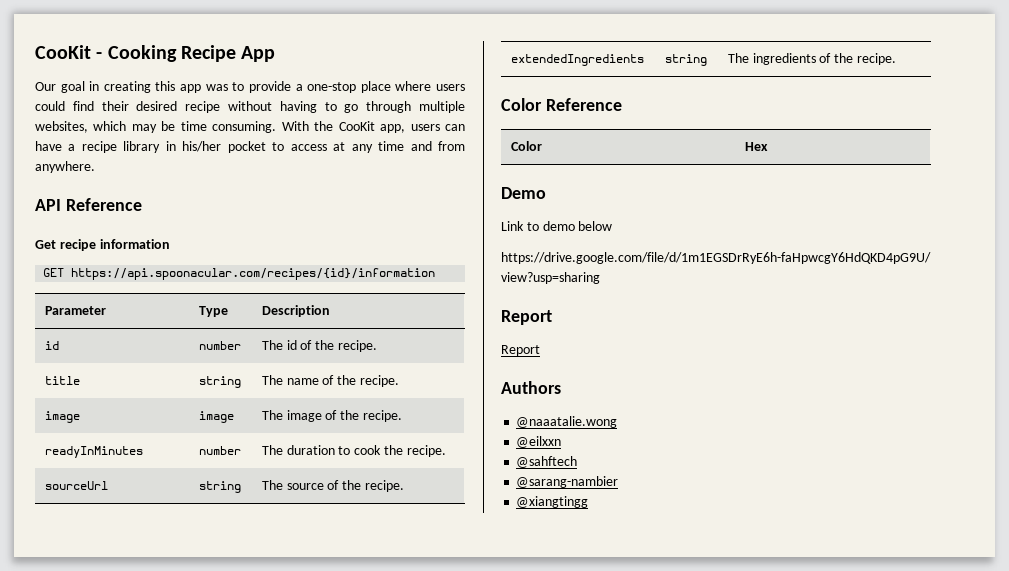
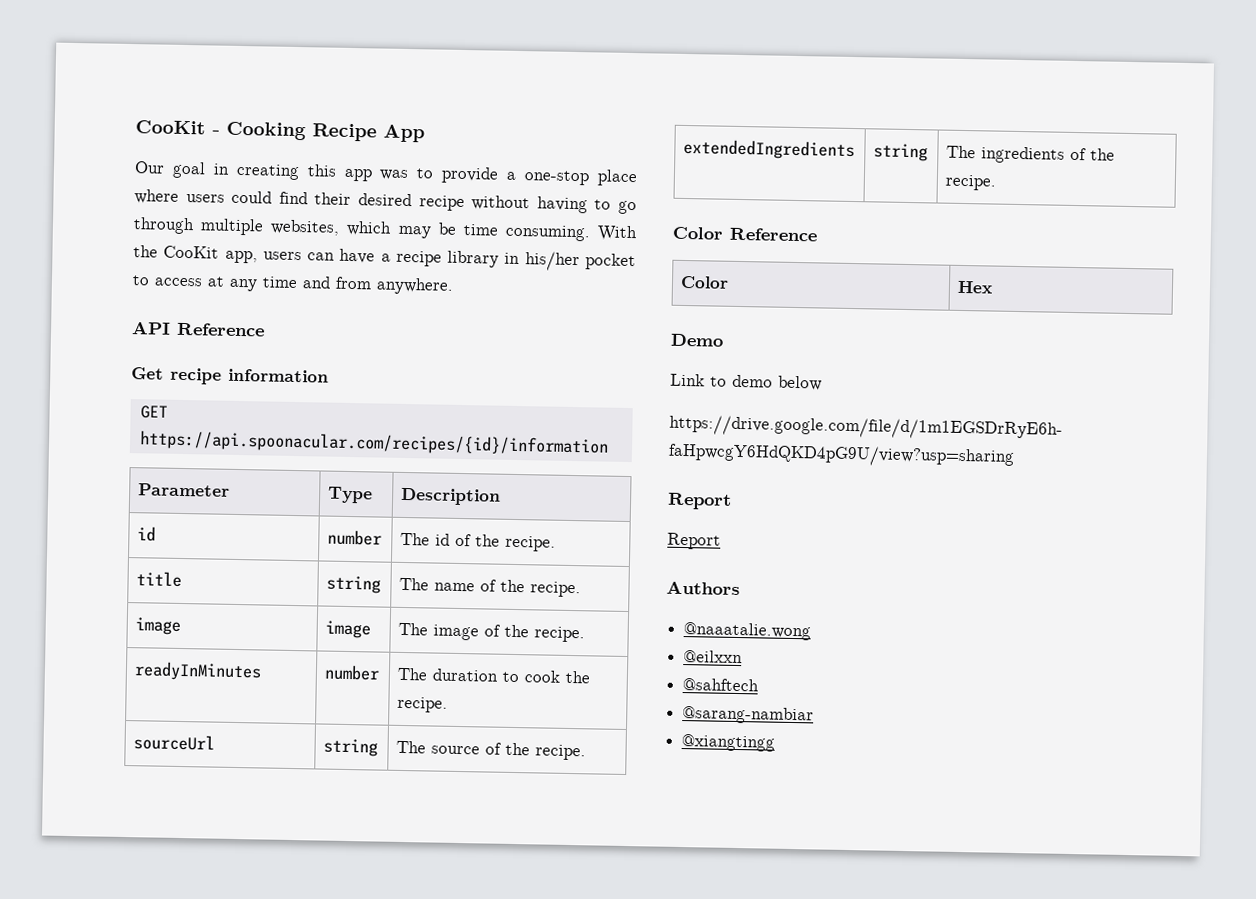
[516,476,619,488] @sarang-nambier -> [682,706,815,725] @sarang-nambiar

